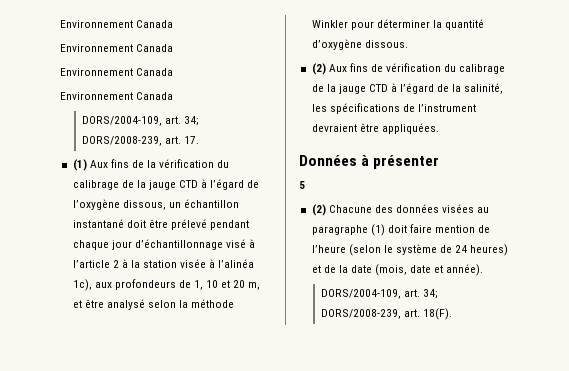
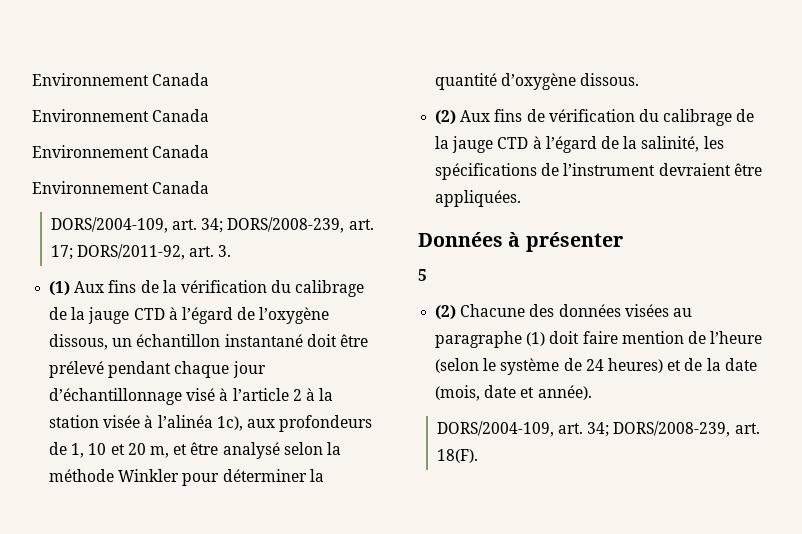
[184,136,200,144] 17. -> [50,244,232,260] 17; DORS/2011-92, art. 3.

